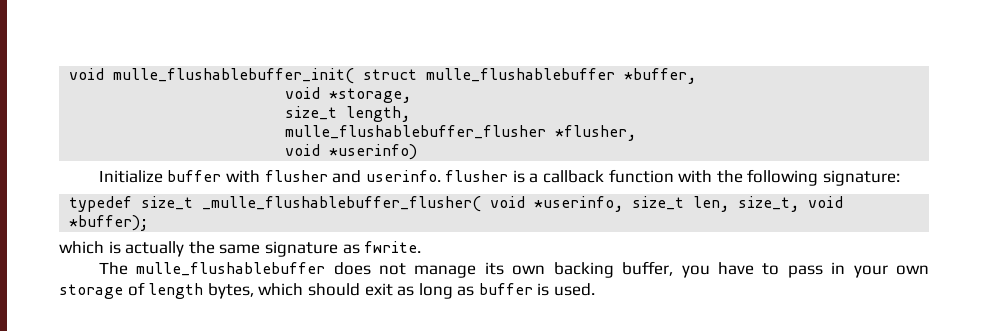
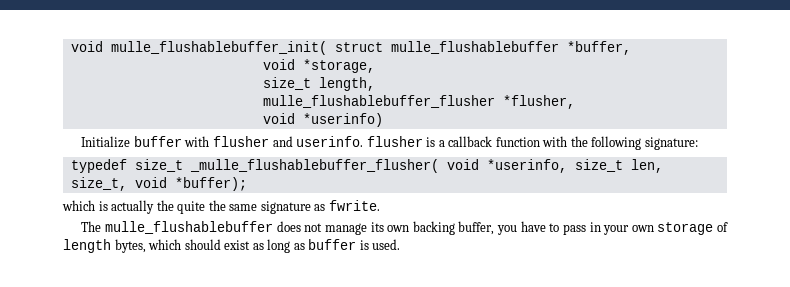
(215, 247) none -> [177,200,226,214] quite the
[364,283,393,296] exit -> [224,240,251,250] exist

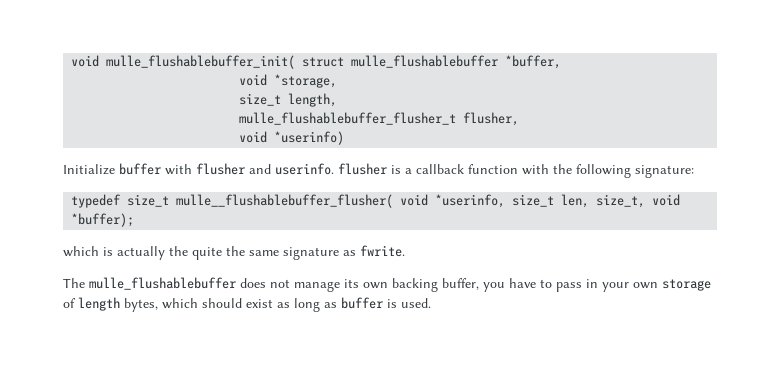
[262,95,575,109] mulle_flushablebuffer_flusher *flusher, -> [239,112,520,126] mulle_flushablebuffer_flusher_t flusher,
[189,159,439,173] _mulle_flushablebuffer_flusher( -> [176,194,394,208] mulle__flushablebuffer_flusher(

